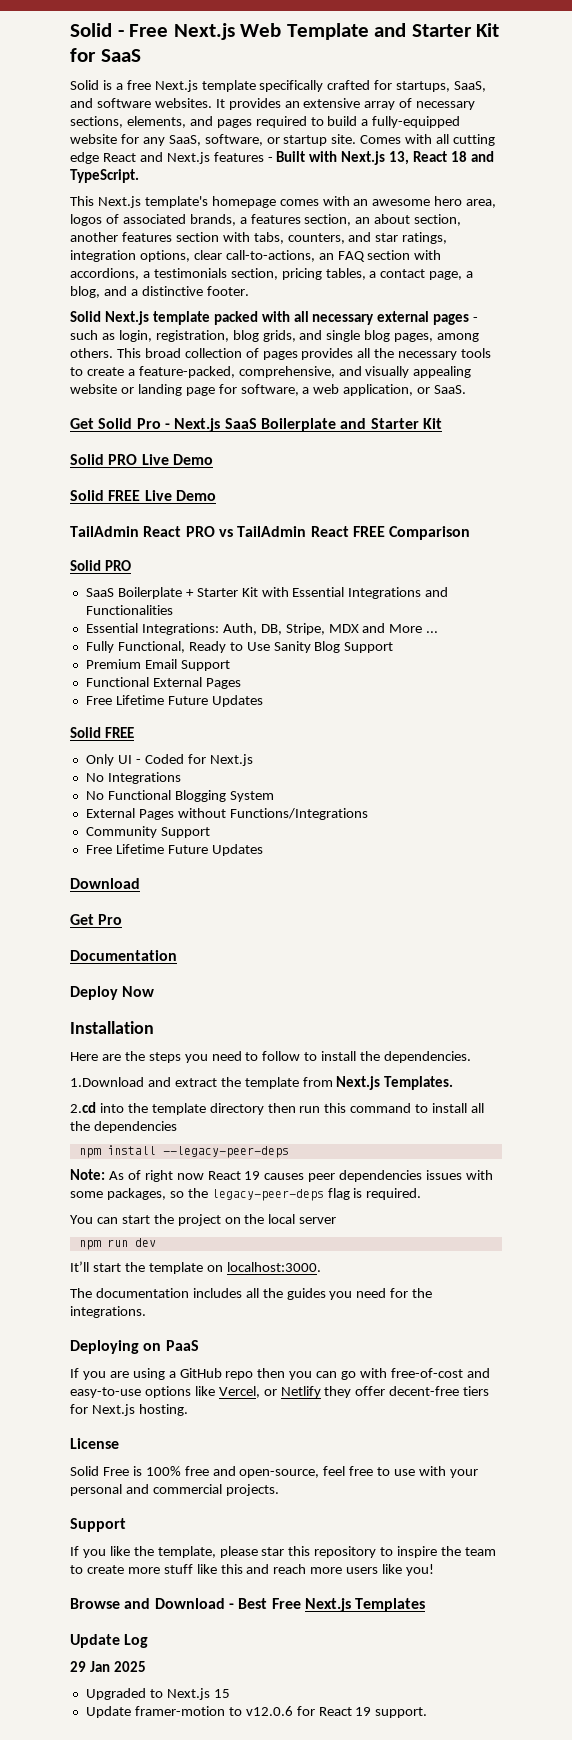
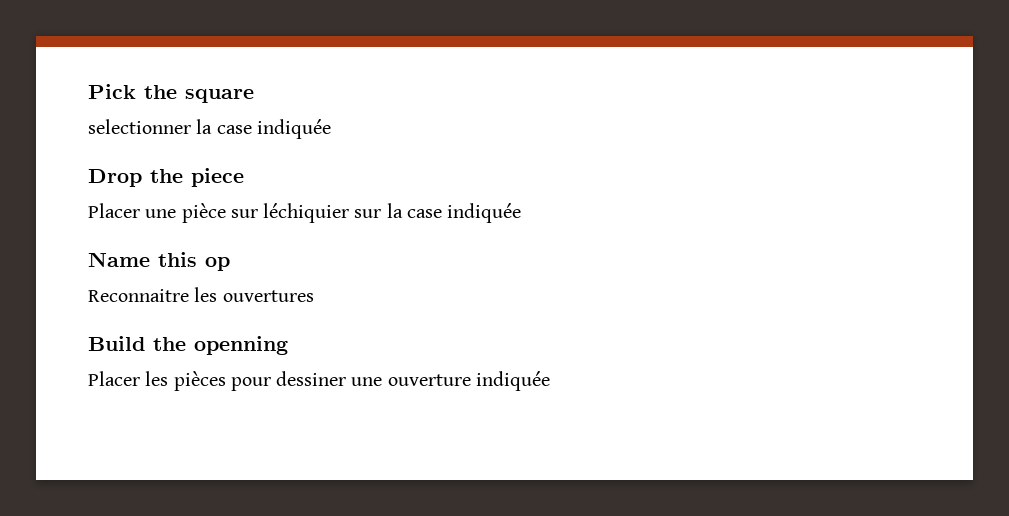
[70,23,500,40] [70,48,141,62] [70,80,487,92] [70,98,476,110] [70,116,461,128] [70,134,496,146] [70,151,494,165] [70,169,139,183] [70,196,497,208] [70,214,462,226] [70,232,448,244] [70,250,442,262] [70,268,474,280] [70,286,249,298] [70,311,479,325] [70,330,480,342] [70,348,492,360] [70,366,472,378] [70,384,467,396] [70,418,442,432] [70,454,213,465] [70,490,216,501] [70,526,471,540] [70,560,131,571] [85,587,449,599] [85,605,173,615] [85,623,439,635] [85,641,394,653] [85,659,230,671] [85,677,241,689] [85,695,263,707] [70,727,134,738] [85,754,253,766] [85,772,181,784] [85,790,274,802] [85,808,368,820] [85,826,210,838] [85,844,263,856] [70,878,140,889] [70,914,123,925] [70,950,177,961] [70,986,155,1000] [70,1021,154,1034] [70,1051,472,1063] [70,1076,454,1090] [70,1102,485,1115] [70,1121,177,1133] [78,1145,289,1158] [70,1169,494,1182] [70,1188,422,1201] [70,1214,337,1226] [78,1238,156,1250] [70,1261,321,1274] [70,1288,433,1300] [70,1306,146,1318] [70,1340,199,1354] [70,1368,490,1380] [70,1386,490,1398] [70,1404,188,1416] [70,1438,119,1449] [70,1466,478,1478] [70,1484,279,1496] [70,1518,126,1532] [70,1546,496,1558] [70,1564,435,1576] [70,1598,426,1612] [70,1634,149,1648] [70,1661,146,1672] [85,1688,230,1700] [85,1706,428,1718] Solid - Free Next.js Web Template and Starter Kit for SaaS // Solid is a free Next.js template specifically crafted for startups, SaaS, and software websites. It provides an extensive array of necessary sections, elements, and pages required to build a fully-equipped website for any SaaS, software, or startup site. Comes with all cutting edge React and Next.js features - Built with Next.js 13, React 18 and TypeScript. // This Next.js template's homepage comes with an awesome hero area, logos of associated brands, a features section, an about section, another features section with tabs, counters, and star ratings, integration options, clear call-to-actions, an FAQ section with accordions, a testimonials section, pricing tables, a contact page, a blog, and a distinctive footer. // Solid Next.js template packed with all necessary external pages - such as login, registration, blog grids, and single blog pages, among others. This broad collection of pages provides all the necessary tools to create a feature-packed, comprehensive, and visually appealing website or landing page for software, a web application, or SaaS. // Get Solid Pro - Next.js SaaS Boilerplate and Starter Kit // Solid PRO Live Demo // Solid FREE Live Demo // TailAdmin React PRO vs TailAdmin React FREE Comparison // Solid PRO // SaaS Boilerplate + Starter Kit with Essential Integrations and Functionalities // Essential Integrations: Auth, DB, Stripe, MDX and More ... // Fully Functional, Ready to Use Sanity Blog Support // Premium Email Support // Functional External Pages // Free Lifetime Future Updates // Solid FREE // Only UI - Coded for Next.js // No Integrations // No Functional Blogging System // External Pages without Functions/Integrations // Community Support // Free Lifetime Future Updates // Download // Get Pro // Documentation // Deploy Now // Installation // Here are the steps you need to follow to install the dependencies. // 1.Download and extract the template from Next.js Templates. // 2.cd into the template directory then run this command to install all the dependencies // npm install --legacy-peer-deps // Note: As of right now React 19 causes peer dependencies issues with some packages, so the legacy-peer-deps flag is required. // You can start the project on the local server // npm run dev // It’ll start the template on localhost:3000. // The documentation includes all the guides you need for the integrations. // Deploying on PaaS // If you are using a GitHub repo then you can go with free-of-cost and easy-to-use options like Vercel, or Netlify they offer decent-free tiers for Next.js hosting. // License // Solid Free is 100% free and open-source, feel free to use with your personal and commercial projects. // Support // If you like the template, please star this repository to inspire the team to create more stuff like this and reach more users like you! // Browse and Download - Best Free Next.js Templates // Update Log // 29 Jan 2025 // Upgraded to Next.js 15 // Update framer-motion to v12.0.6 for React 19 support. -> [88,84,254,103] [88,119,331,139] [88,168,244,187] [88,203,522,223] [88,252,230,271] [88,287,314,302] [88,336,288,355] [88,371,550,391] Pick the square // selectionner la case indiquée // Drop the piece // Placer une pièce sur léchiquier sur la case indiquée // Name this op // Reconnaitre les ouvertures // Build the openning // Placer les pièces pour dessiner une ouverture indiquée

